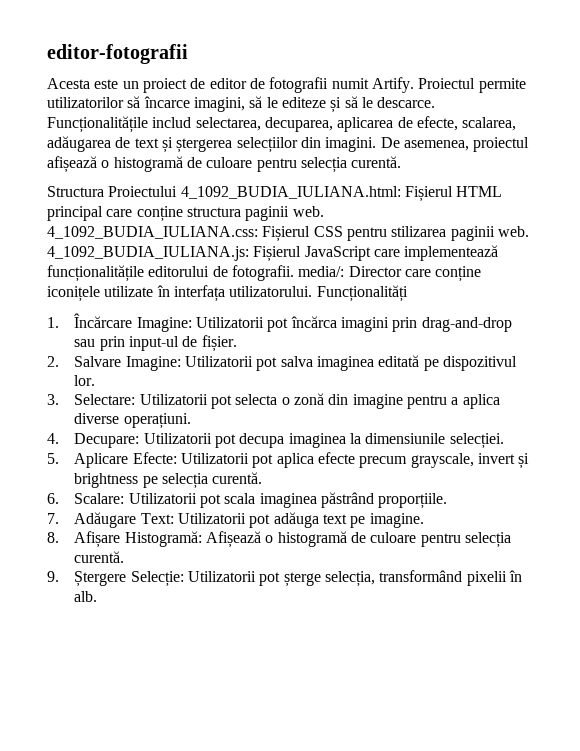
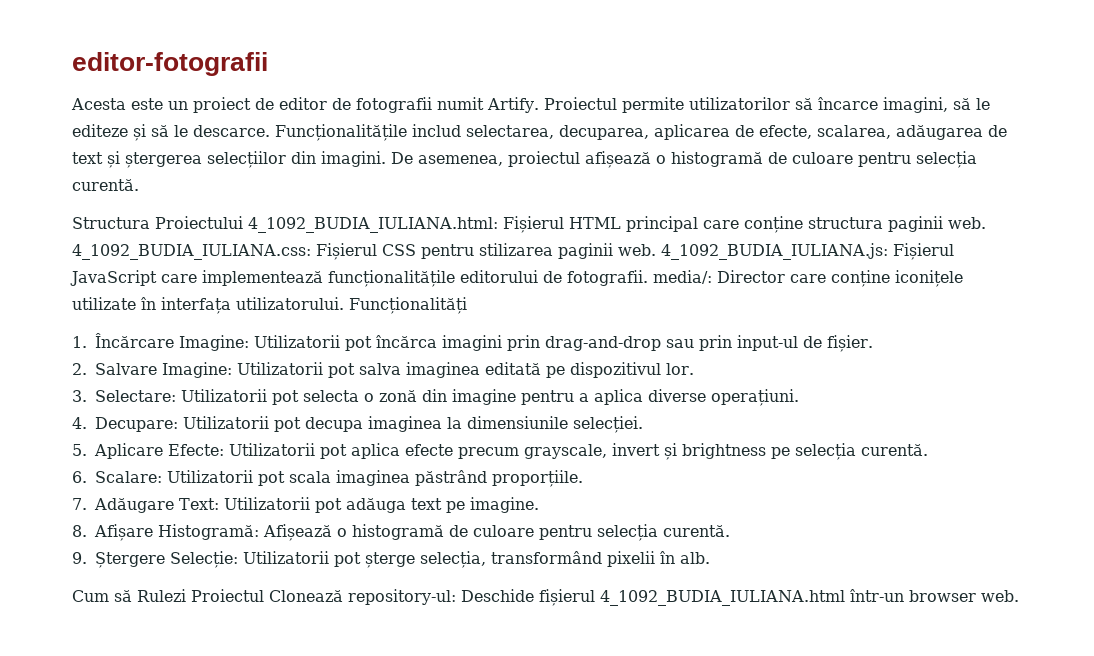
(98, 596) none -> [72,589,1019,606] // Cum să Rulezi Proiectul Clonează repository-ul: Deschide fișierul 4_1092_BUDIA_IULIANA.html într-un browser web.

